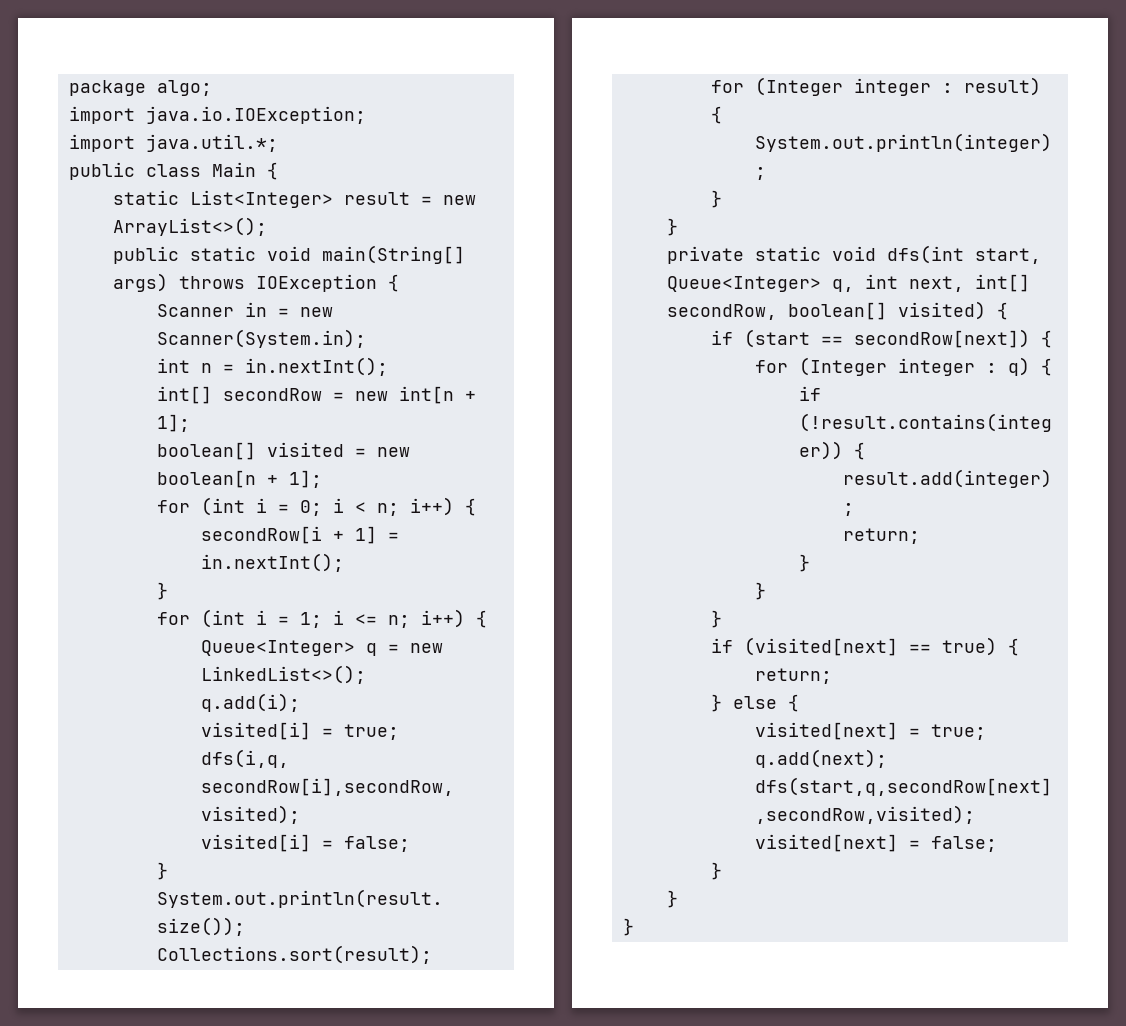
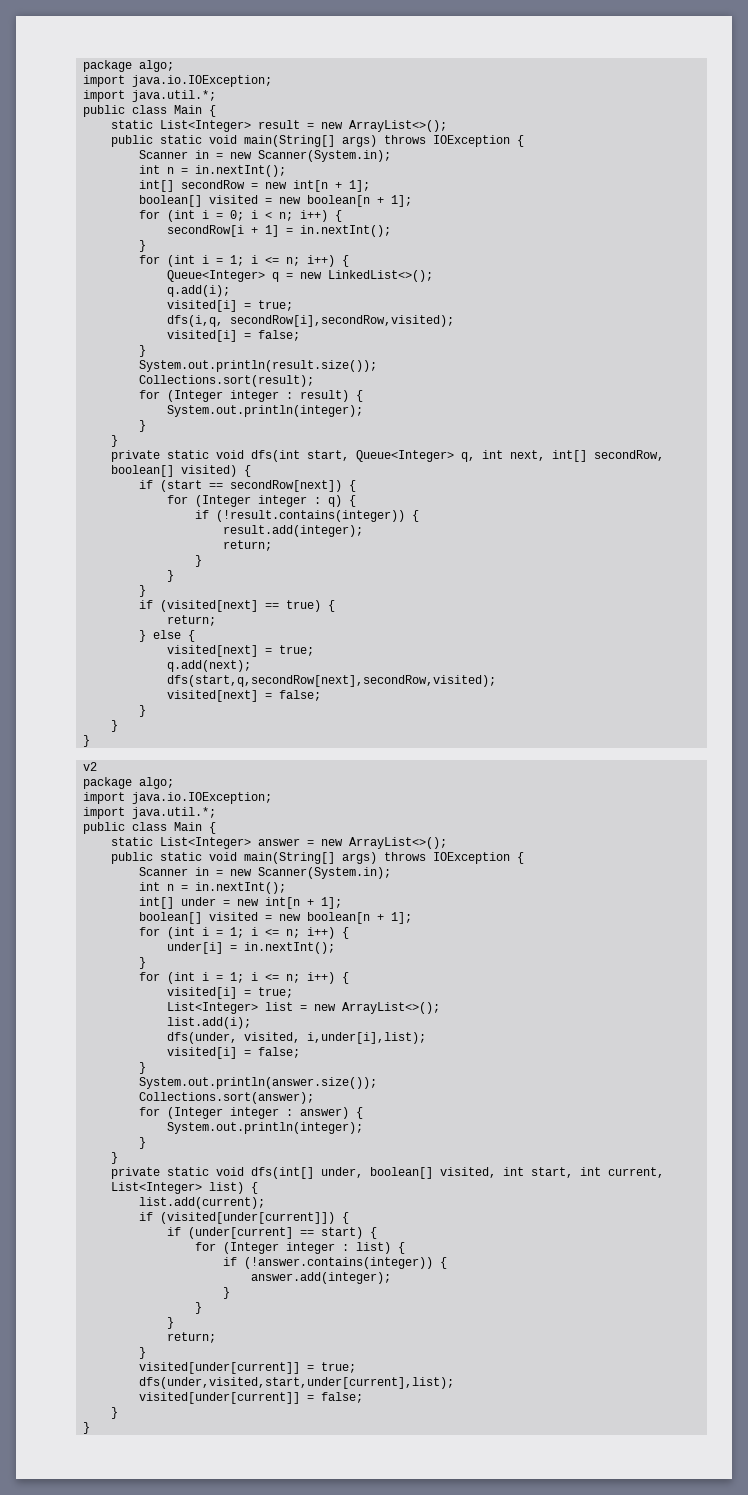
(634, 927) none -> [82,762,97,771] [82,777,174,789] [82,792,272,804] [82,807,216,819] [82,822,216,834] [110,837,447,849] [110,852,524,864] [138,867,391,879] [138,882,286,894] [138,897,342,909] [138,912,412,924] [138,927,349,939] [166,942,335,954] [138,957,146,969] [138,972,349,984] [166,987,293,999] [166,1002,440,1014] [166,1017,251,1029] [166,1032,426,1044] [166,1047,300,1059] [138,1062,146,1074] [138,1077,377,1089] [138,1092,314,1104] [138,1107,363,1119] [166,1122,363,1134] [138,1137,146,1149] [110,1152,118,1164] [110,1167,664,1179] [110,1182,258,1194] [138,1197,265,1209] [138,1212,349,1224] [166,1227,377,1239] [194,1242,405,1254] [222,1257,447,1269] [250,1272,391,1284] [222,1287,230,1299] [194,1302,202,1314] [166,1317,174,1329] [166,1332,216,1343] [138,1347,146,1359] [138,1362,356,1374] [138,1377,454,1389] [138,1392,363,1404] [110,1407,118,1419] [82,1422,90,1434] // v2 // package algo; // import java.io.IOException; // import java.util.*; // public class Main { // static List<Integer> answer = new ArrayList<>(); // public static void main(String[] args) throws IOException { // Scanner in = new Scanner(System.in); // int n = in.nextInt(); // int[] under = new int[n + 1]; // boolean[] visited = new boolean[n + 1]; // for (int i = 1; i <= n; i++) { // under[i] = in.nextInt(); // } // for (int i = 1; i <= n; i++) { // visited[i] = true; // List<Integer> list = new ArrayList<>(); // list.add(i); // dfs(under, visited, i,under[i],list); // visited[i] = false; // } // System.out.println(answer.size()); // Collections.sort(answer); // for (Integer integer : answer) { // System.out.println(integer); // } // } // private static void dfs(int[] under, boolean[] visited, int start, int current, List<Integer> list) { // list.add(current); // if (visited[under[current]]) { // if (under[current] == start) { // for (Integer integer : list) { // if (!answer.contains(integer)) { // answer.add(integer); // } // } // } // return; // } // visited[under[current]] = true; // dfs(under,visited,start,under[current],list); // visited[under[current]] = false; // } // }

